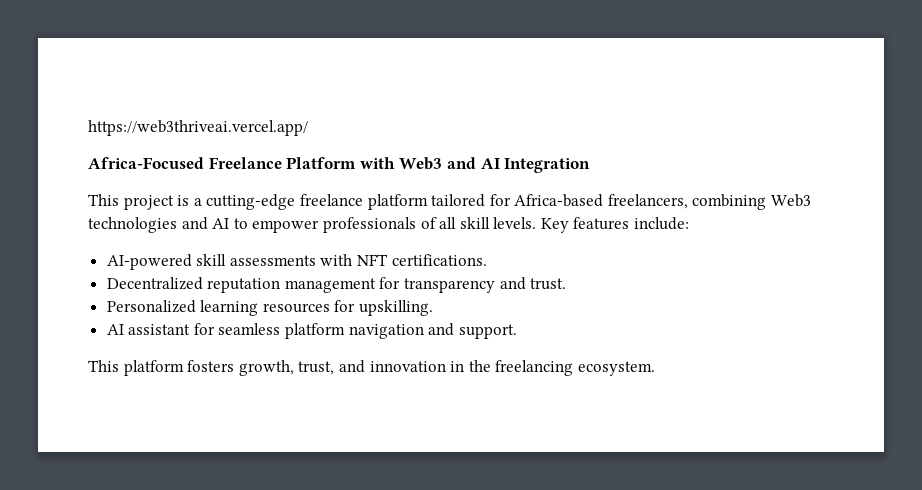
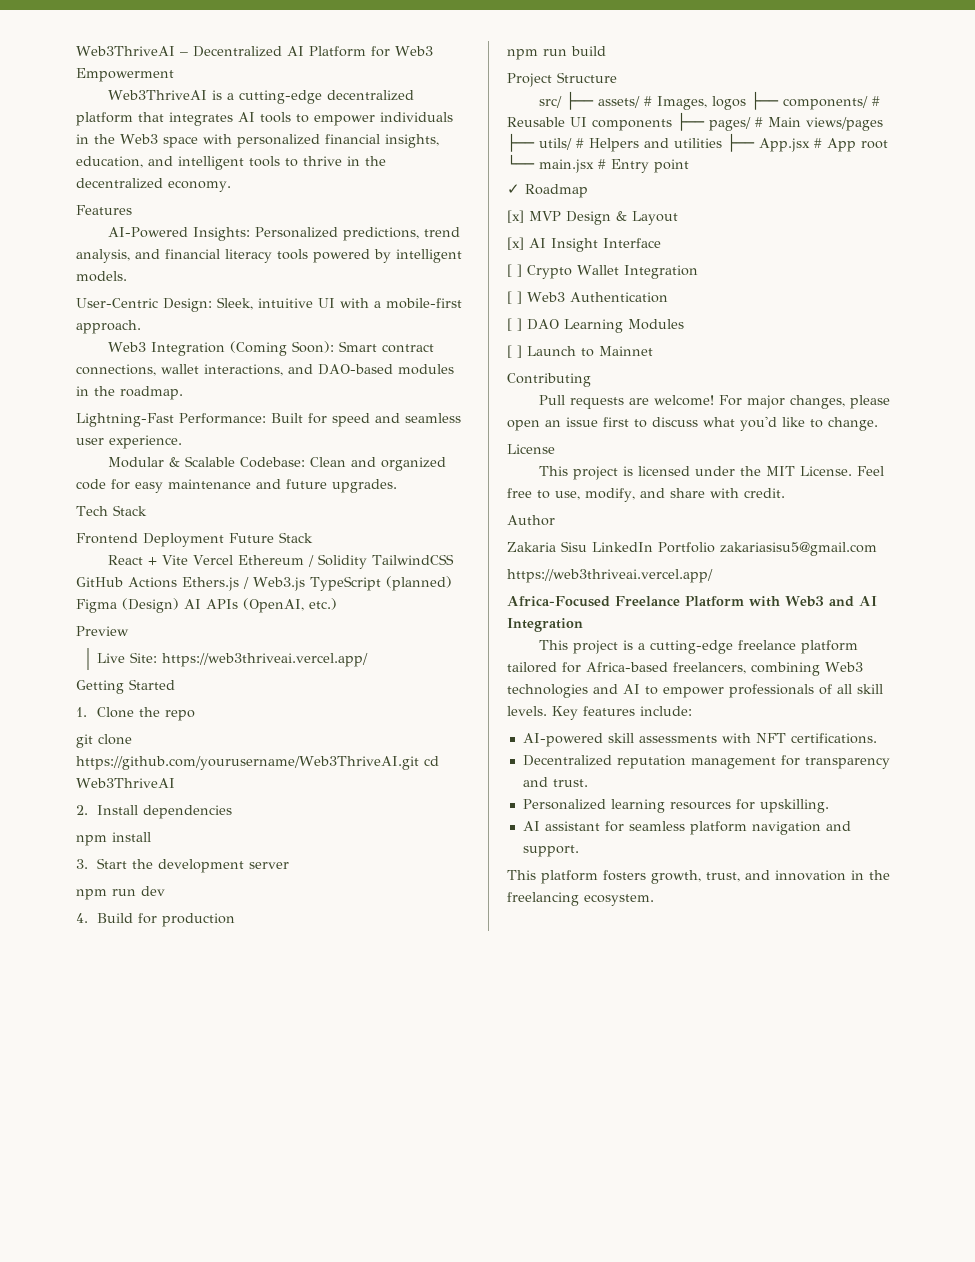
(88, 128) none -> [76,46,433,57] [76,68,174,82] [107,90,414,104] [76,112,453,126] [76,134,439,148] [76,156,386,170] [76,178,231,192] [76,205,132,215] [107,227,460,241] [76,249,462,263] [76,271,127,282] [76,297,462,312] [76,320,141,334] [107,341,434,356] [76,364,454,376] [76,386,183,400] [76,413,461,427] [76,435,182,449] [107,456,446,471] [76,479,397,493] [76,505,147,516] [76,532,313,547] [107,554,454,569] [76,576,452,591] [76,598,337,613] [76,626,129,636] [96,652,368,667] [76,679,175,694] [76,707,195,721] [76,734,132,748] [76,756,439,770] [76,778,175,788] [76,805,232,819] [76,832,151,846] [76,858,289,873] [76,886,165,900] [76,913,235,927] [507,46,606,60] [507,72,617,87] [538,91,880,110] [507,112,883,131] [507,133,888,152] [507,154,689,173] [507,184,588,198] [507,210,678,225] [507,237,661,252] [507,264,698,279] [507,291,668,304] [507,318,684,333] [507,345,653,358] [507,373,591,387] [538,395,890,409] [507,416,878,431] [507,444,555,454] [538,466,884,480] [507,488,785,502] [507,515,555,526] [507,541,877,556] Web3ThriveAI – Decentralized AI Platform for Web3 Empowerment // Web3ThriveAI is a cutting-edge decentralized platform that integrates AI tools to empower individuals in the Web3 space with personalized financial insights, education, and intelligent tools to thrive in the decentralized economy. // Features // AI-Powered Insights: Personalized predictions, trend analysis, and financial literacy tools powered by intelligent models. // User-Centric Design: Sleek, intuitive UI with a mobile-first approach. // Web3 Integration (Coming Soon): Smart contract connections, wallet interactions, and DAO-based modules in the roadmap. // Lightning-Fast Performance: Built for speed and seamless user experience. // Modular & Scalable Codebase: Clean and organized code for easy maintenance and future upgrades. // Tech Stack // Frontend Deployment Future Stack // React + Vite Vercel Ethereum / Solidity TailwindCSS GitHub Actions Ethers.js / Web3.js TypeScript (planned) Figma (Design) AI APIs (OpenAI, etc.) // Preview // Live Site: https://web3thriveai.vercel.app/ // Getting Started // 1. Clone the repo // git clone https://github.com/yourusername/Web3ThriveAI.git cd Web3ThriveAI // 2. Install dependencies // npm install // 3. Start the development server // npm run dev // 4. Build for production // npm run build // Project Structure // src/ ├── assets/ # Images, logos ├── components/ # Reusable UI components ├── pages/ # Main views/pages ├── utils/ # Helpers and utilities ├── App.jsx # App root └── main.jsx # Entry point // ✓ Roadmap // [x] MVP Design & Layout // [x] AI Insight Interface // [ ] Crypto Wallet Integration // [ ] Web3 Authentication // [ ] DAO Learning Modules // [ ] Launch to Mainnet // Contributing // Pull requests are welcome! For major changes, please open an issue first to discuss what you'd like to change. // License // This project is licensed under the MIT License. Feel free to use, modify, and share with credit. // Author // Zakaria Sisu LinkedIn Portfolio zakariasisu5@gmail.com //

